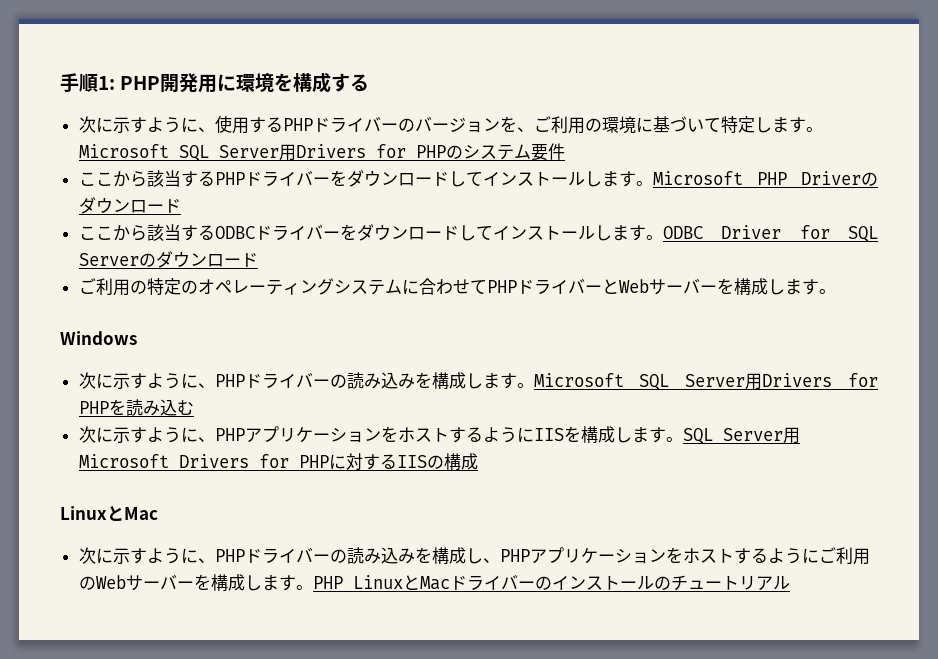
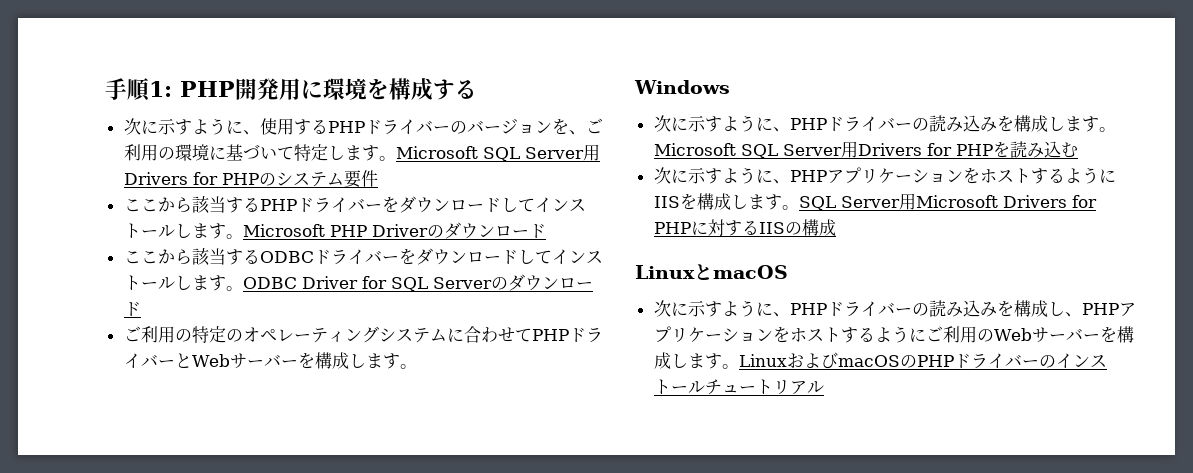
[124,507,158,520] Mac -> [713,265,788,279] macOS
[312,575,450,590] PHP LinuxとMac -> [738,352,954,369] LinuxおよびmacOSのPHP
[653,576,671,590] の -> (705, 387) none

